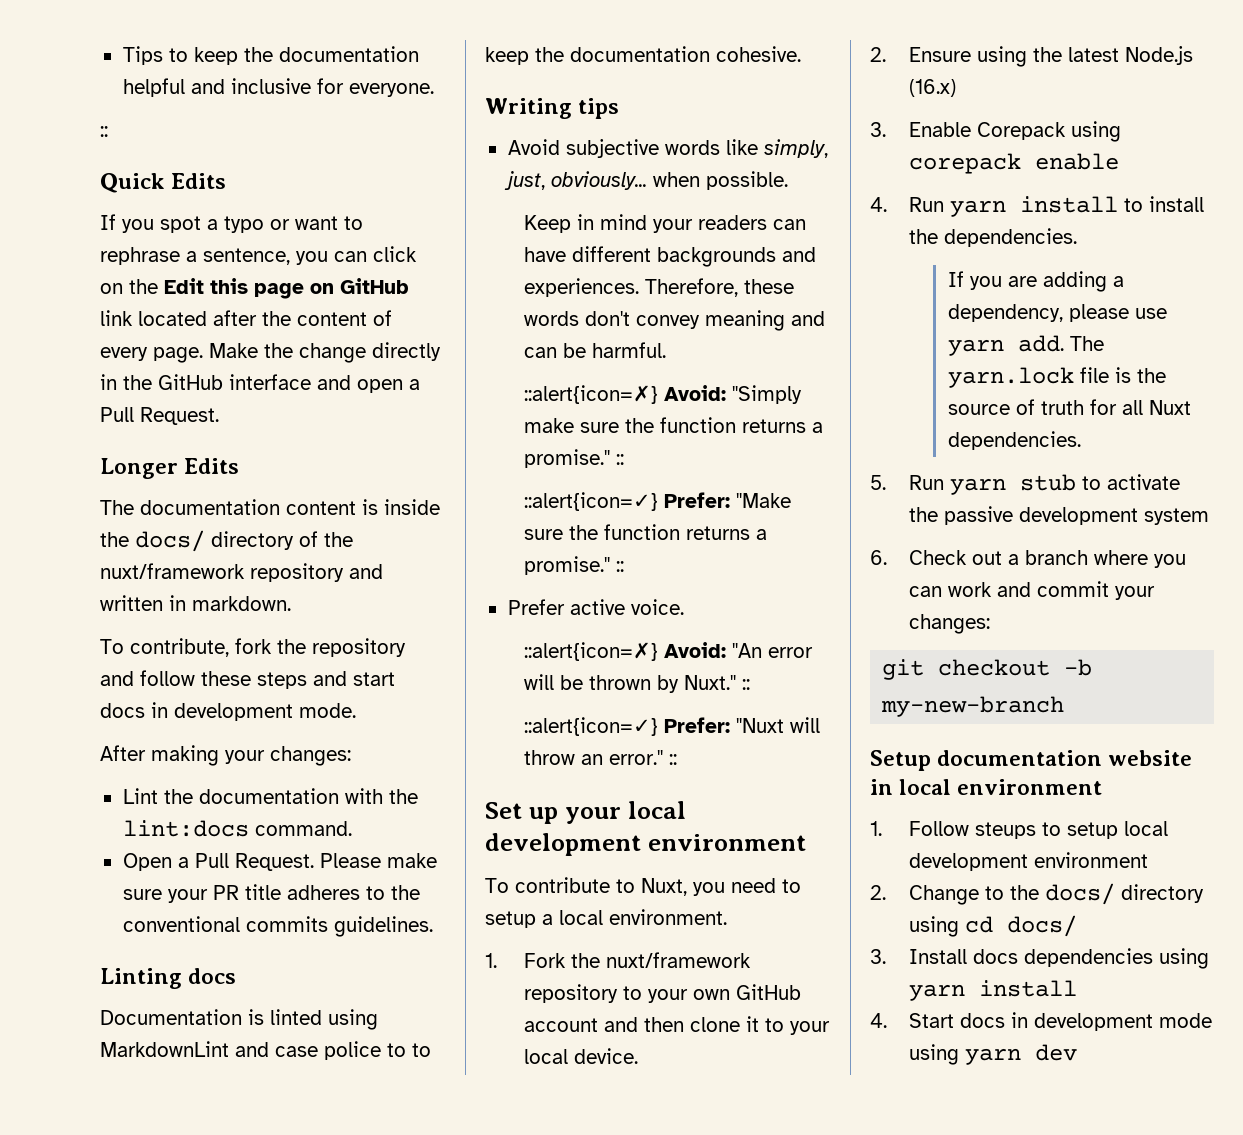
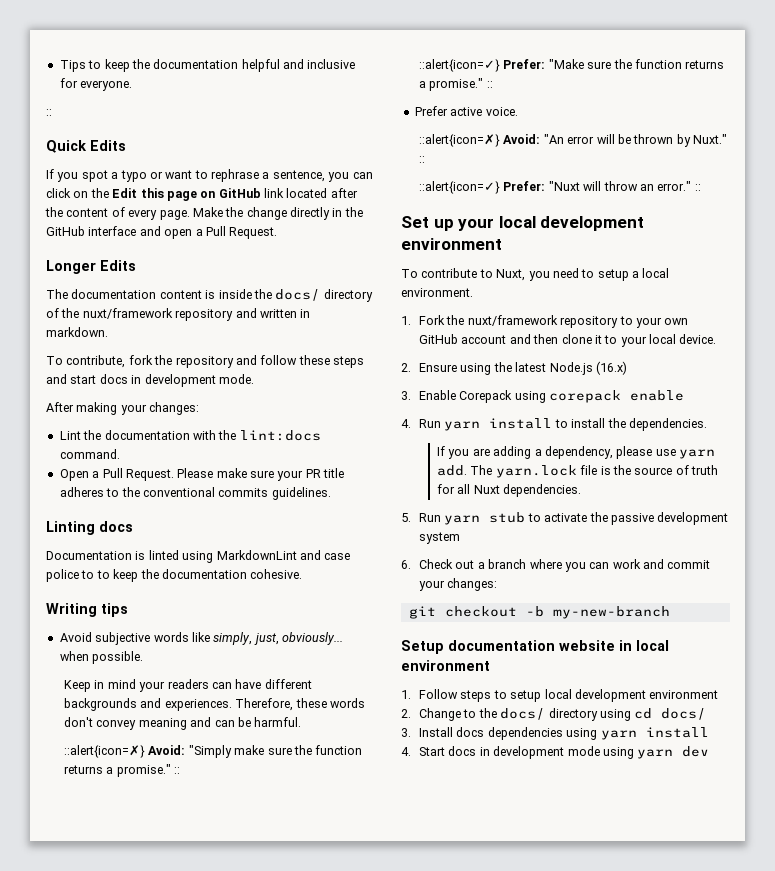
[974,822,1036,839] steups -> [460,690,492,702] steps

